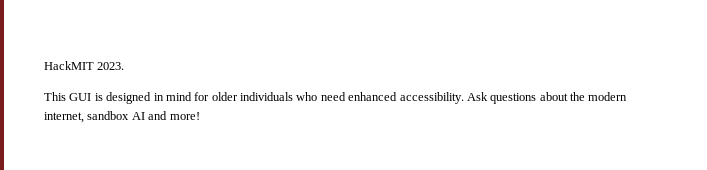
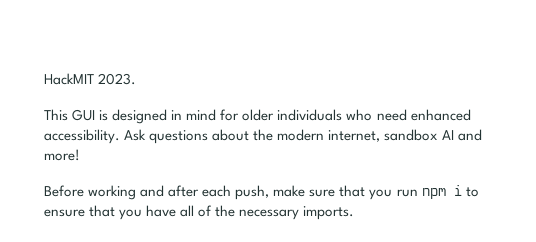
(200, 116) none -> [44,185,479,200] [44,205,355,220] // Before working and after each push, make sure that you run npm i to ensure that you have all of the necessary imports.

